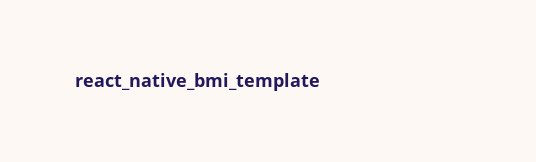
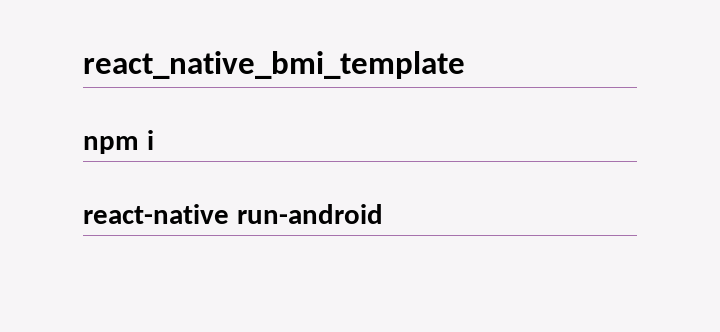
(320, 82) none -> [83,130,154,154] [83,204,383,224] // npm i // react-native run-android

